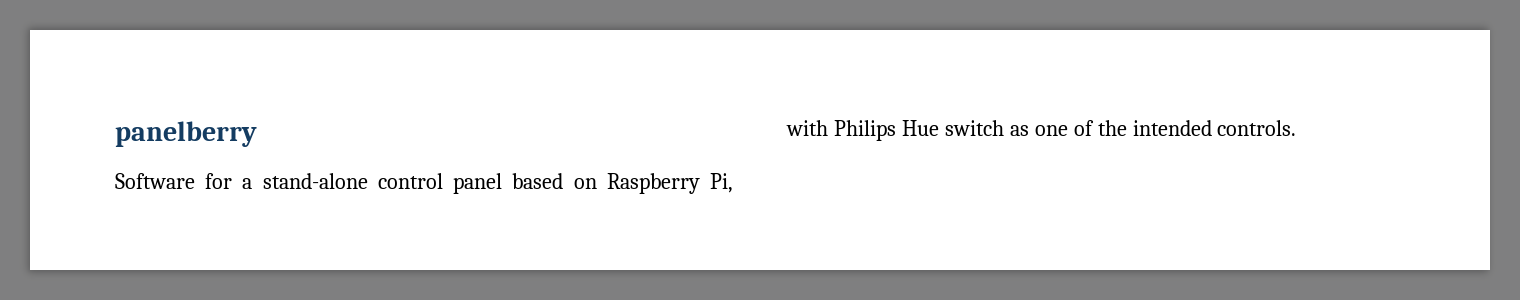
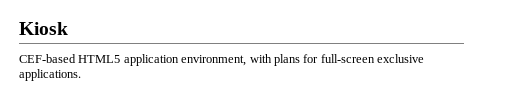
[115,121,257,147] [115,173,733,194] [786,120,1297,141] panelberry // Software for a stand-alone control panel based on Raspberry Pi, with Philips Hue switch as one of the intended controls. -> [19,22,68,35] [19,54,424,66] [19,69,81,81] Kiosk // CEF-based HTML5 application environment, with plans for full-screen exclusive applications.

